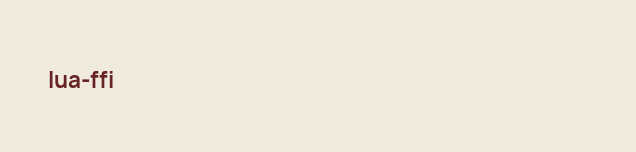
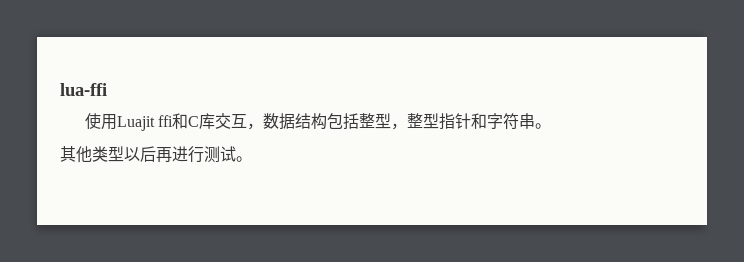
(114, 79) none -> [84,113,551,131] [60,146,252,163] // 使用Luajit ffi和C库交互，数据结构包括整型，整型指针和字符串。 // 其他类型以后再进行测试。

